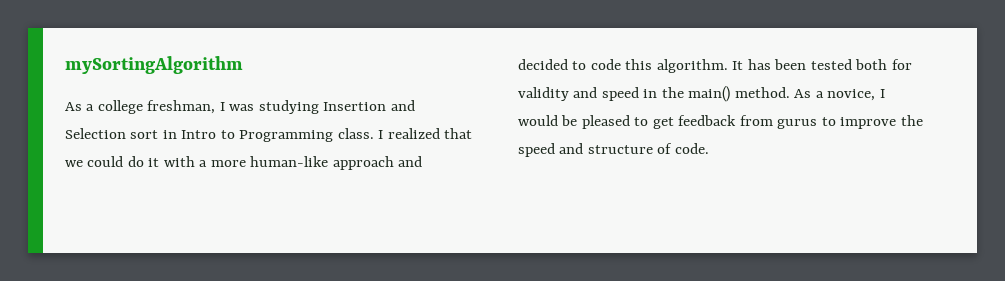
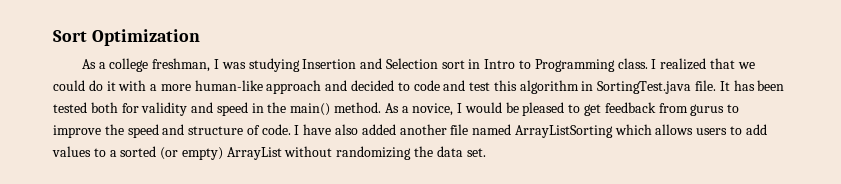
[65,56,243,74] mySortingAlgorithm -> [53,29,200,46] Sort Optimization
[625,59,728,73] this algorithm. -> [443,80,717,94] and test this algorithm in SortingTest.java file.
(709, 148) none -> [294,124,767,138] [52,146,486,160] I have also added another file named ArrayListSorting which allows users to add values to a sorted (or empty) ArrayList without randomizing the data set.

